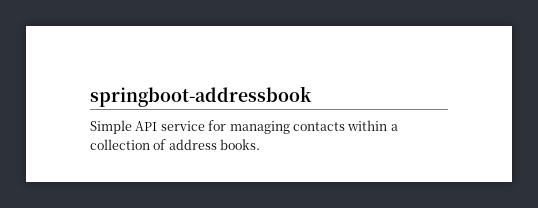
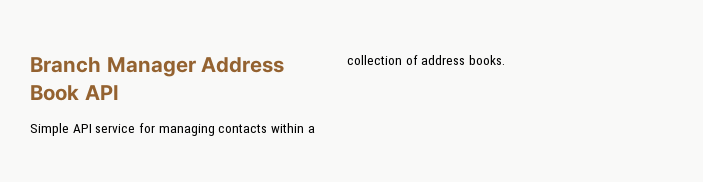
[90,86,312,107] springboot-addressbook -> [30,57,285,77] [30,85,119,101] Branch Manager Address Book API

